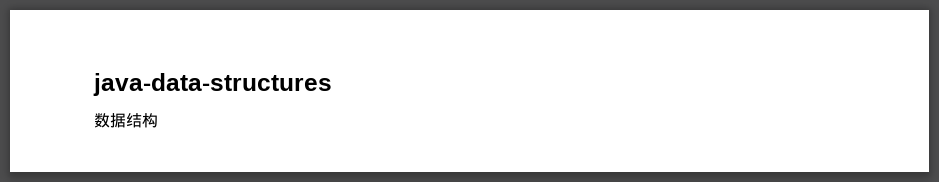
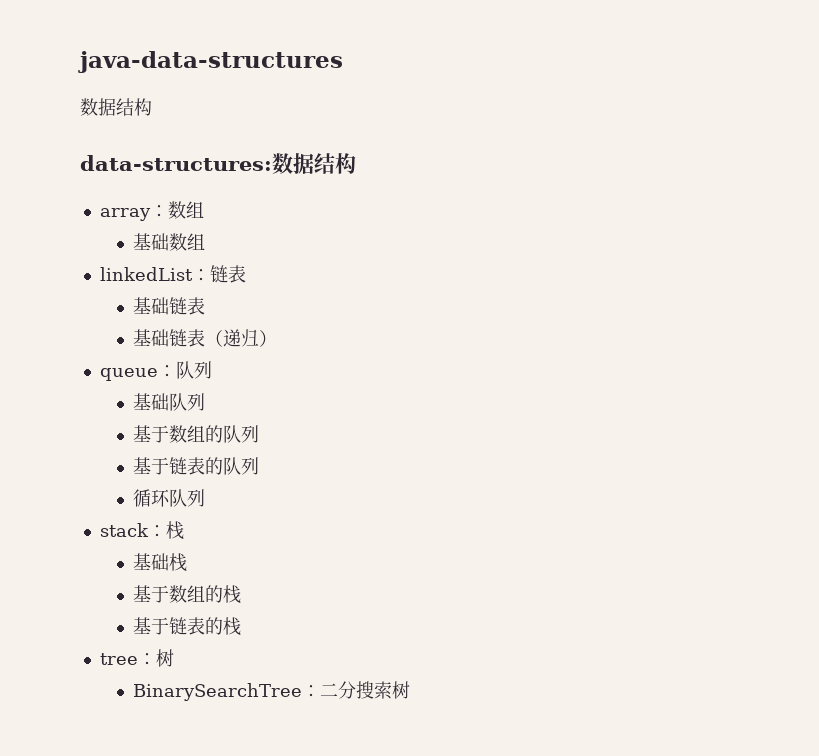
(158, 120) none -> [80,153,356,174] [99,201,204,221] [133,233,206,251] [99,265,246,283] [133,297,206,315] [133,329,278,347] [99,361,212,381] [133,393,206,411] [133,425,260,443] [133,457,260,475] [133,489,206,507] [99,521,184,540] [133,553,188,572] [133,585,242,604] [133,617,242,636] [99,649,174,667] [133,681,411,701] // data-structures:数据结构 // array：数组 // 基础数组 // linkedList：链表 // 基础链表 // 基础链表（递归） // queue：队列 // 基础队列 // 基于数组的队列 // 基于链表的队列 // 循环队列 // stack：栈 // 基础栈 // 基于数组的栈 // 基于链表的栈 // tree：树 // BinarySearchTree：二分搜索树

